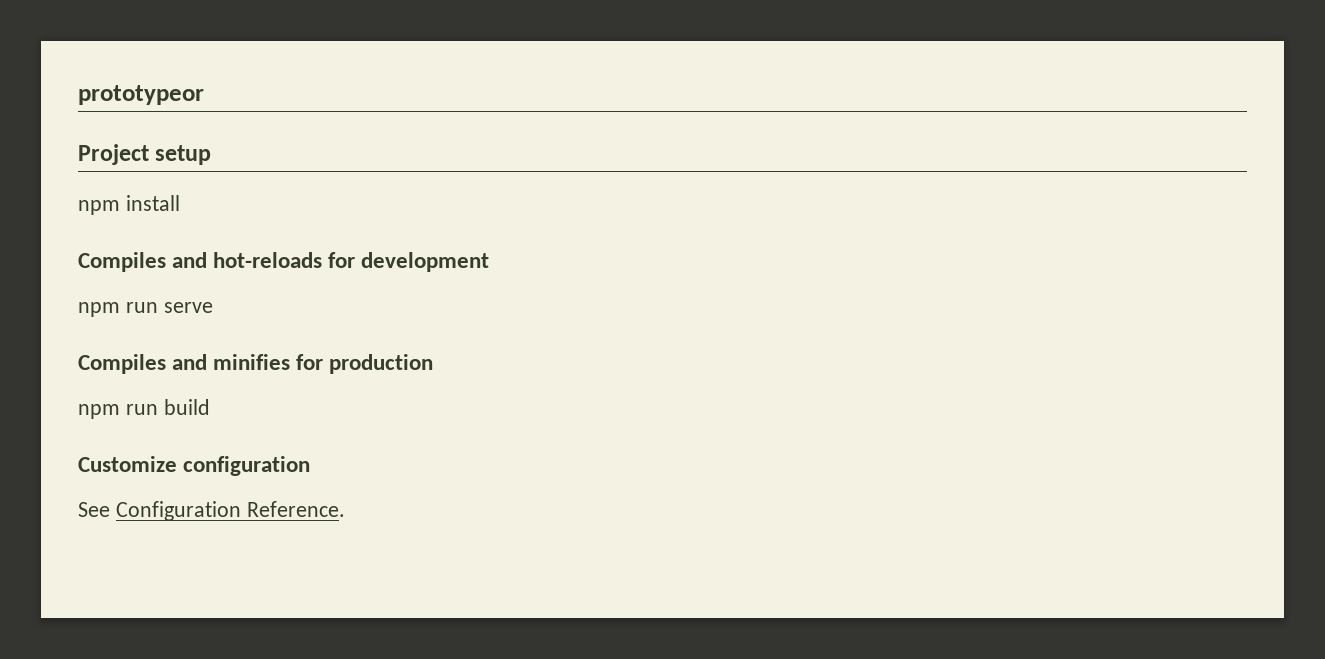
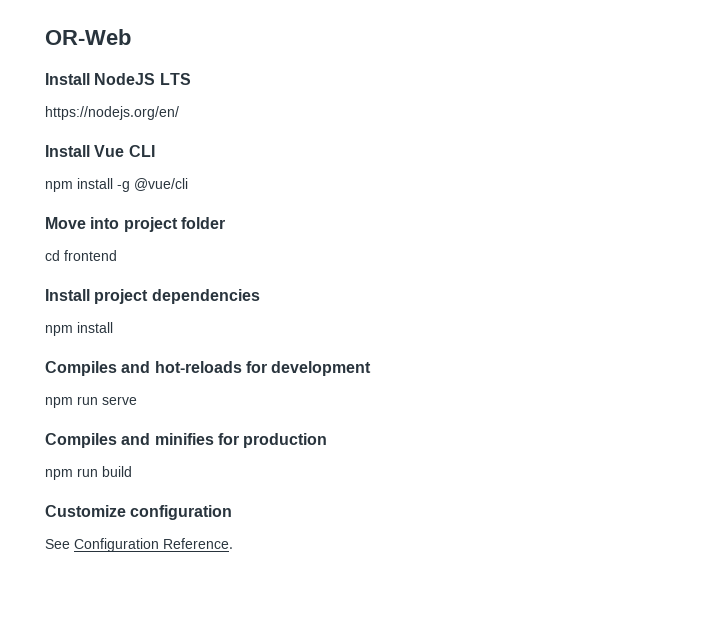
[78,85,204,105] [78,144,212,165] prototypeor // Project setup -> [45,29,131,45] [45,73,191,85] [45,106,179,120] [45,145,155,157] [45,178,188,192] [45,217,225,232] [45,250,117,261] [45,289,260,304] OR-Web // Install NodeJS LTS // https://nodejs.org/en/ // Install Vue CLI // npm install -g @vue/cli // Move into project folder // cd frontend // Install project dependencies

